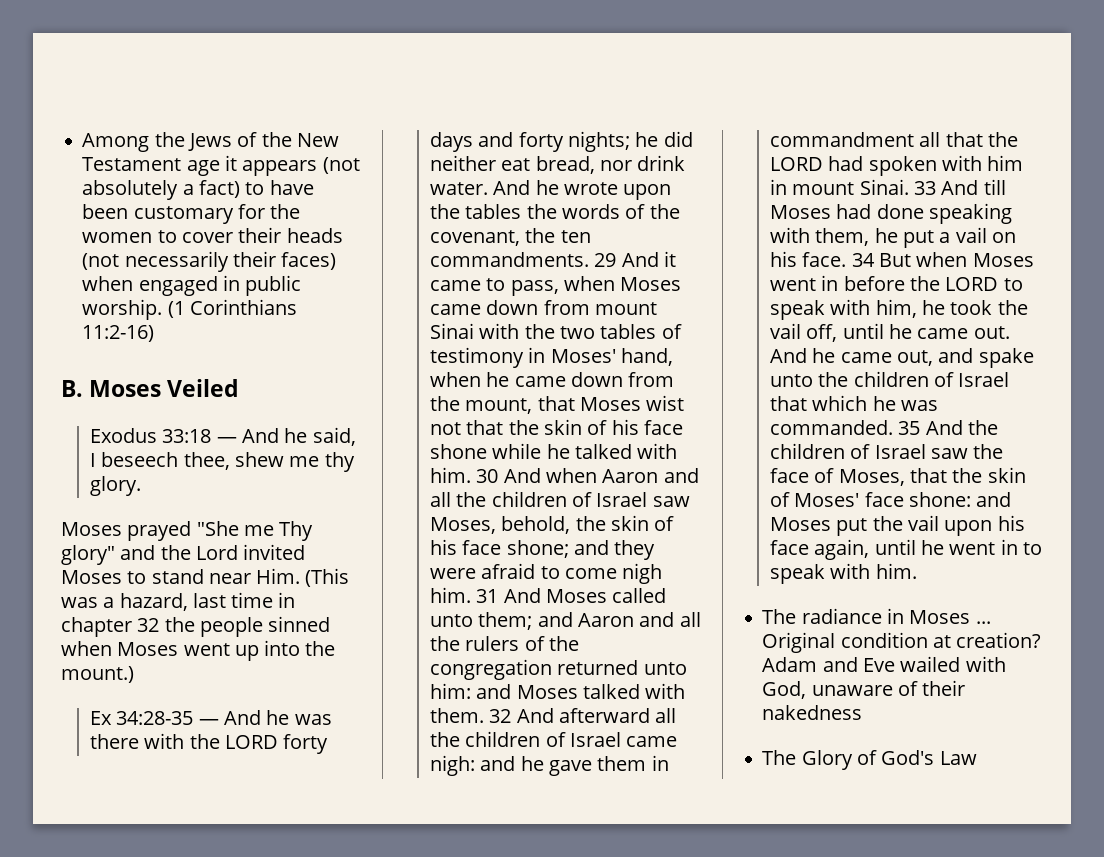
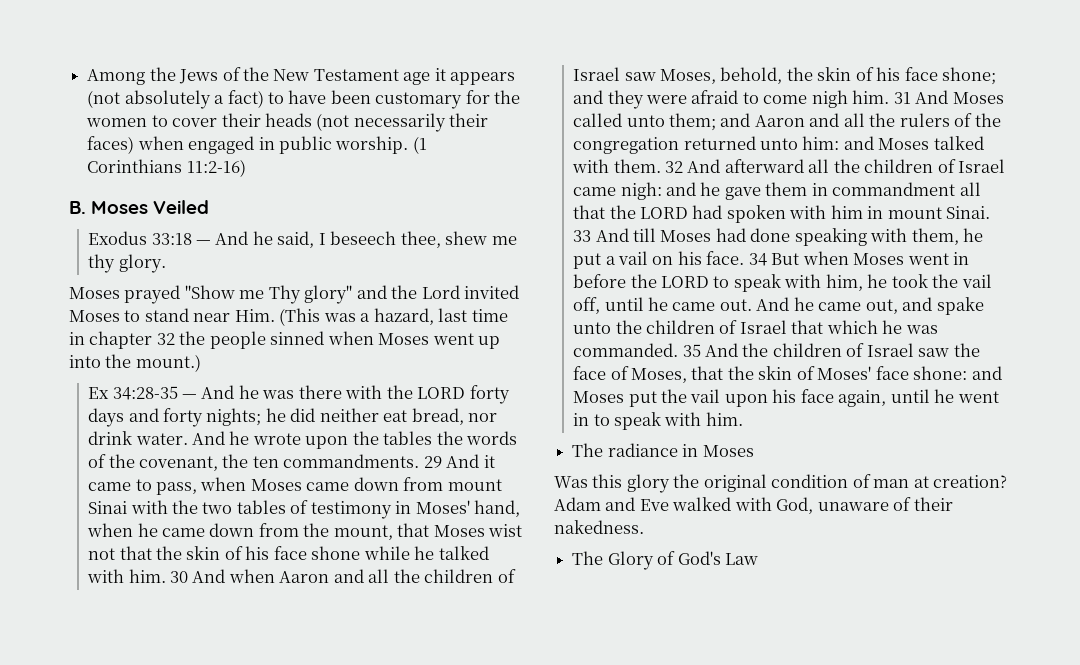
[196,521,239,536] "She -> [184,285,235,299] "Show
[975,621,991,624] [762,632,928,653] ... Original condition -> [554,474,910,493] // Was this glory the original condition of man
[900,656,961,672] wailed -> [672,497,732,511] walked
[762,705,863,720] nakedness -> [554,520,644,534] nakedness.

